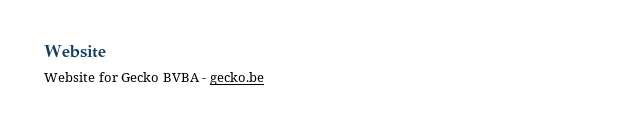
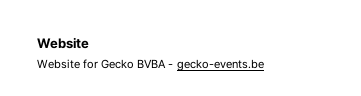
[209,72,264,85] gecko.be -> [176,59,264,71] gecko-events.be

